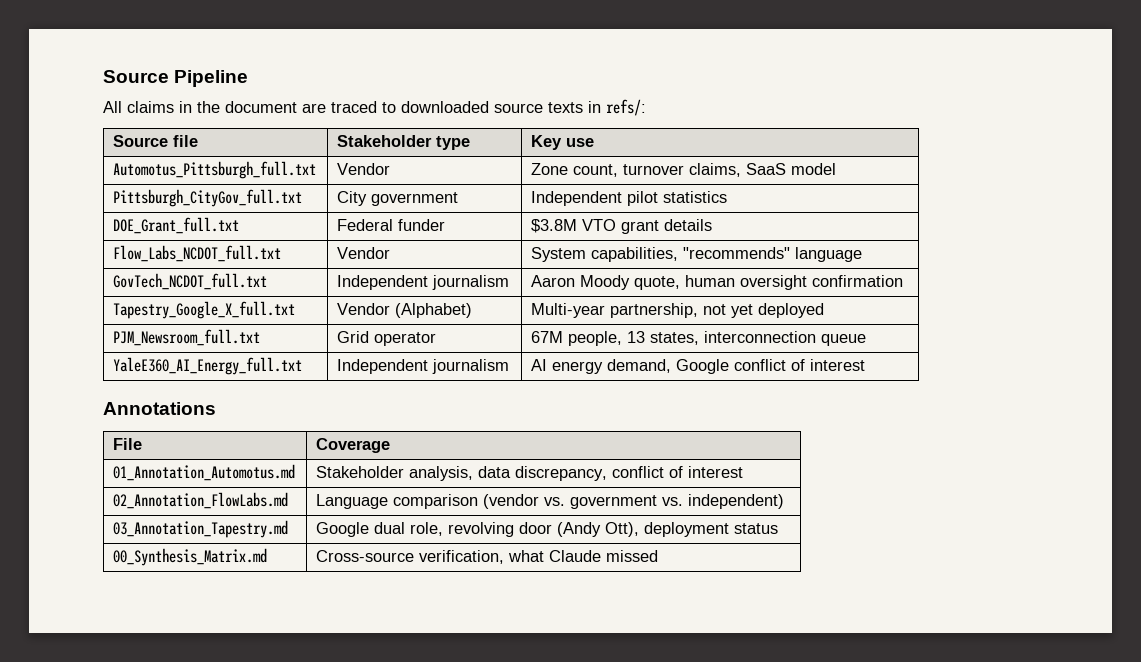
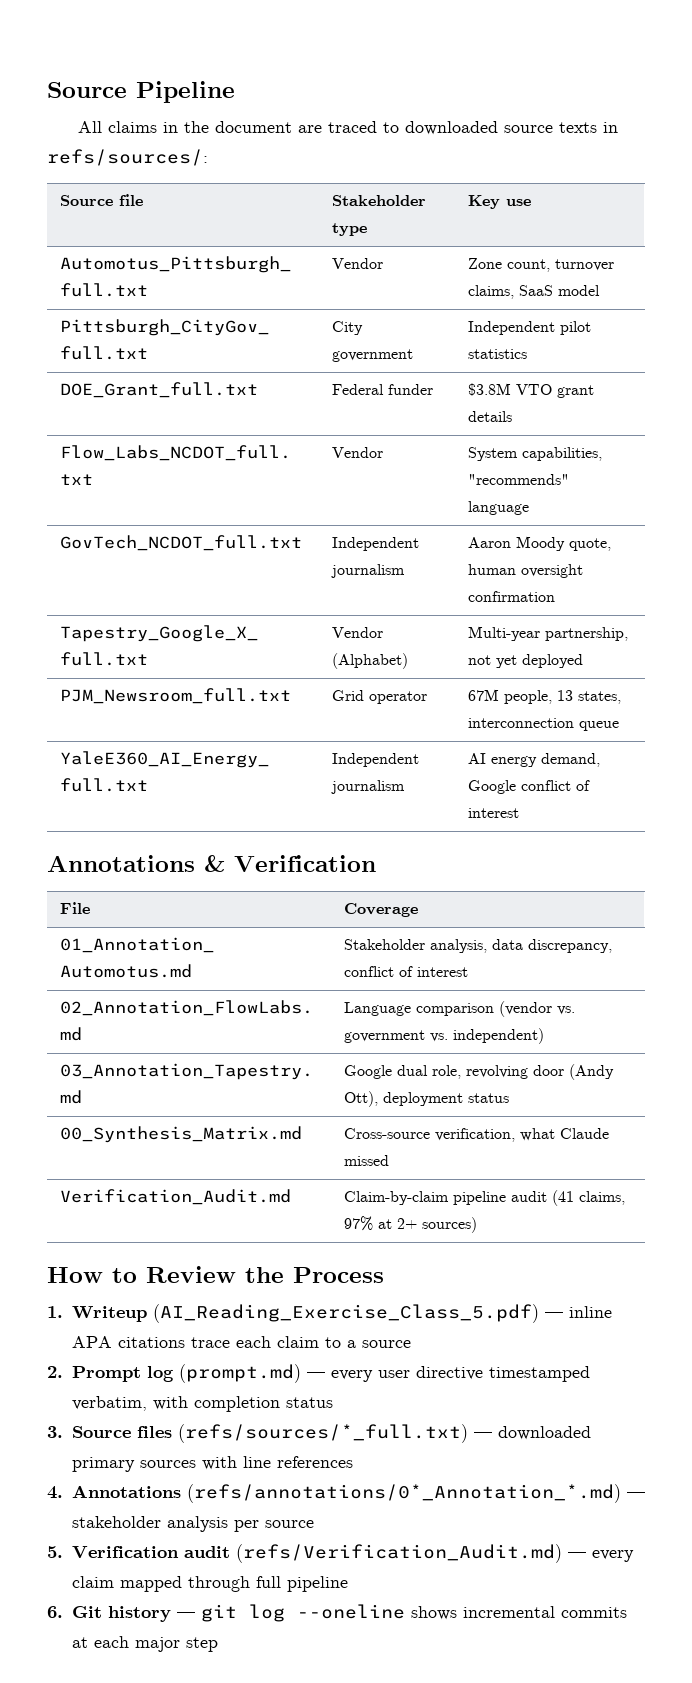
[606,99,646,116] refs/: -> [47,149,208,166] refs/sources/:
(216, 408) none -> [204,855,376,872] & Verification
(659, 556) none -> [60,1189,292,1205] [344,1190,626,1206] [344,1216,478,1233] [47,1266,384,1283] [47,1304,612,1323] [71,1336,411,1348] [47,1364,590,1383] [71,1396,333,1412] [47,1424,591,1443] [71,1456,353,1472] [47,1484,645,1503] [71,1516,314,1532] [47,1544,634,1563] [71,1576,348,1592] [47,1604,627,1622] [71,1636,218,1652] // Verification_Audit.md | Claim-by-claim pipeline audit (41 claims, 97% at 2+ sources) // How to Review the Process // 1. Writeup (AI_Reading_Exercise_Class_5.pdf) — inline APA citations trace each claim to a source // 2. Prompt log (prompt.md) — every user directive timestamped verbatim, with completion status // 3. Source files (refs/sources/*_full.txt) — downloaded primary sources with line references // 4. Annotations (refs/annotations/0*_Annotation_*.md) — stakeholder analysis per source // 5. Verification audit (refs/Verification_Audit.md) — every claim mapped through full pipeline // 6. Git history — git log --oneline shows incremental commits at each major step

